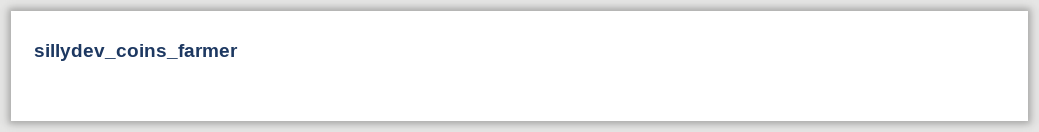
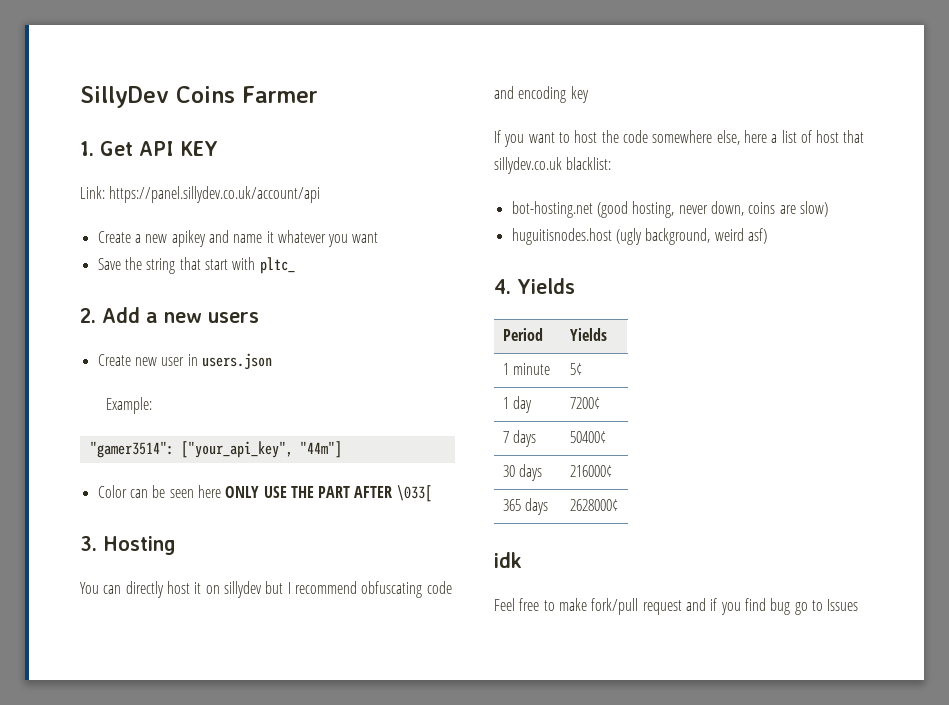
[34,44,238,61] sillydev_coins_farmer -> [80,86,318,108] [80,141,218,156] [80,186,321,203] [97,230,379,247] [97,257,295,274] [80,307,259,323] [97,353,272,370] [105,397,152,414] [89,441,342,458] [97,485,432,502] [80,536,176,555] [80,581,452,598] [494,86,589,103] [494,130,865,147] [494,157,612,174] [511,201,828,218] [511,228,767,245] [494,278,575,294] [502,328,543,341] [569,328,607,341] [502,363,551,375] [569,363,582,375] [502,396,533,413] [569,397,600,409] [502,430,537,447] [569,431,606,443] [502,464,543,481] [569,465,612,477] [502,498,549,515] [569,499,618,511] [494,552,522,568] [494,598,859,615] SillyDev Coins Farmer // 1. Get API KEY // Link: https://panel.sillydev.co.uk/account/api // Create a new apikey and name it whatever you want // Save the string that start with pltc_ // 2. Add a new users // Create new user in users.json // Example: // "gamer3514": ["your_api_key", "44m"] // Color can be seen here ONLY USE THE PART AFTER \033[ // 3. Hosting // You can directly host it on sillydev but I recommend obfuscating code and encoding key // If you want to host the code somewhere else, here a list of host that sillydev.co.uk blacklist: // bot-hosting.net (good hosting, never down, coins are slow) // huguitisnodes.host (ugly background, weird asf) // 4. Yields // Period | Yields // 1 minute | 5¢ // 1 day | 7200¢ // 7 days | 50400¢ // 30 days | 216000¢ // 365 days | 2628000¢ // idk // Feel free to make fork/pull request and if you find bug go to Issues

